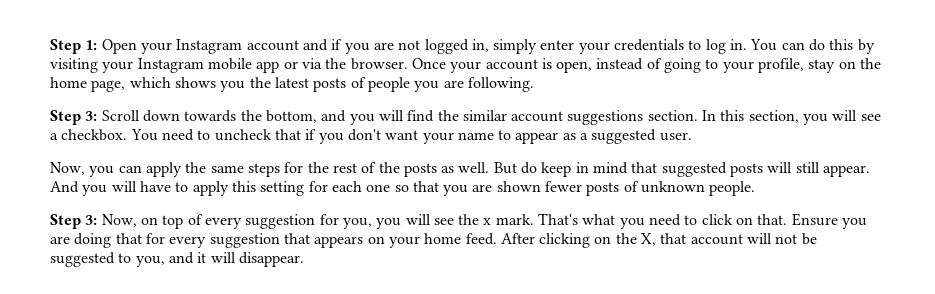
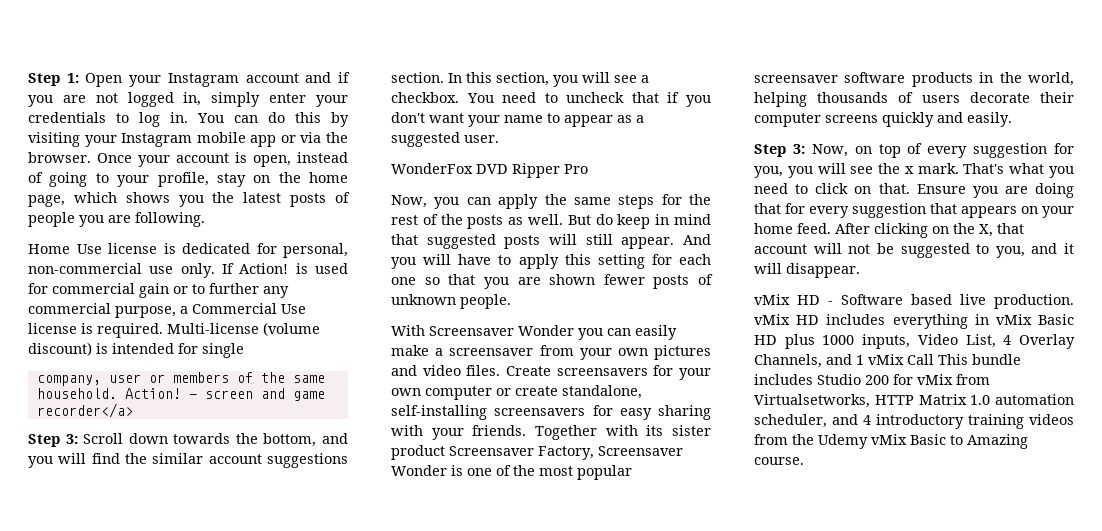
(534, 84) none -> [28,243,348,258] [28,263,348,278] [28,283,289,298] [28,303,306,318] [28,322,320,338] [28,342,244,358] [36,372,325,386] [36,388,325,401] [36,403,133,418] // Home Use license is dedicated for personal, non-commercial use only. If Action! is used for commercial gain or to further any commercial purpose, a Commercial Use license is required. Multi-license (volume discount) is intended for single // company, user or members of the same household. Action! - screen and game recorder</a>
(692, 136) none -> [391,163,588,178] // WonderFox DVD Ripper Pro
(756, 188) none -> [391,325,677,340] [391,345,711,360] [391,365,711,380] [391,385,642,400] [391,405,711,420] [391,425,711,440] [391,445,683,460] [391,465,632,480] [754,72,1074,87] [754,92,1074,107] [754,112,1012,127] // With Screensaver Wonder you can easily make a screensaver from your own pictures and video files. Create screensavers for your own computer or create standalone, self-installing screensavers for easy sharing with your friends. Together with its sister product Screensaver Factory, Screensaver Wonder is one of the most popular screensaver software products in the world, helping thousands of users decorate their computer screens quickly and easily.
(304, 259) none -> [754,294,1074,309] [754,314,1074,329] [754,334,1075,349] [754,354,1021,368] [754,374,990,385] [754,394,1074,408] [754,414,1074,429] [754,434,1028,449] [754,457,804,465] // vMix HD - Software based live production. vMix HD includes everything in vMix Basic HD plus 1000 inputs, Video List, 4 Overlay Channels, and 1 vMix Call This bundle includes Studio 200 for vMix from Virtualsetworks, HTTP Matrix 1.0 automation scheduler, and 4 introductory training videos from the Udemy vMix Basic to Amazing course.

